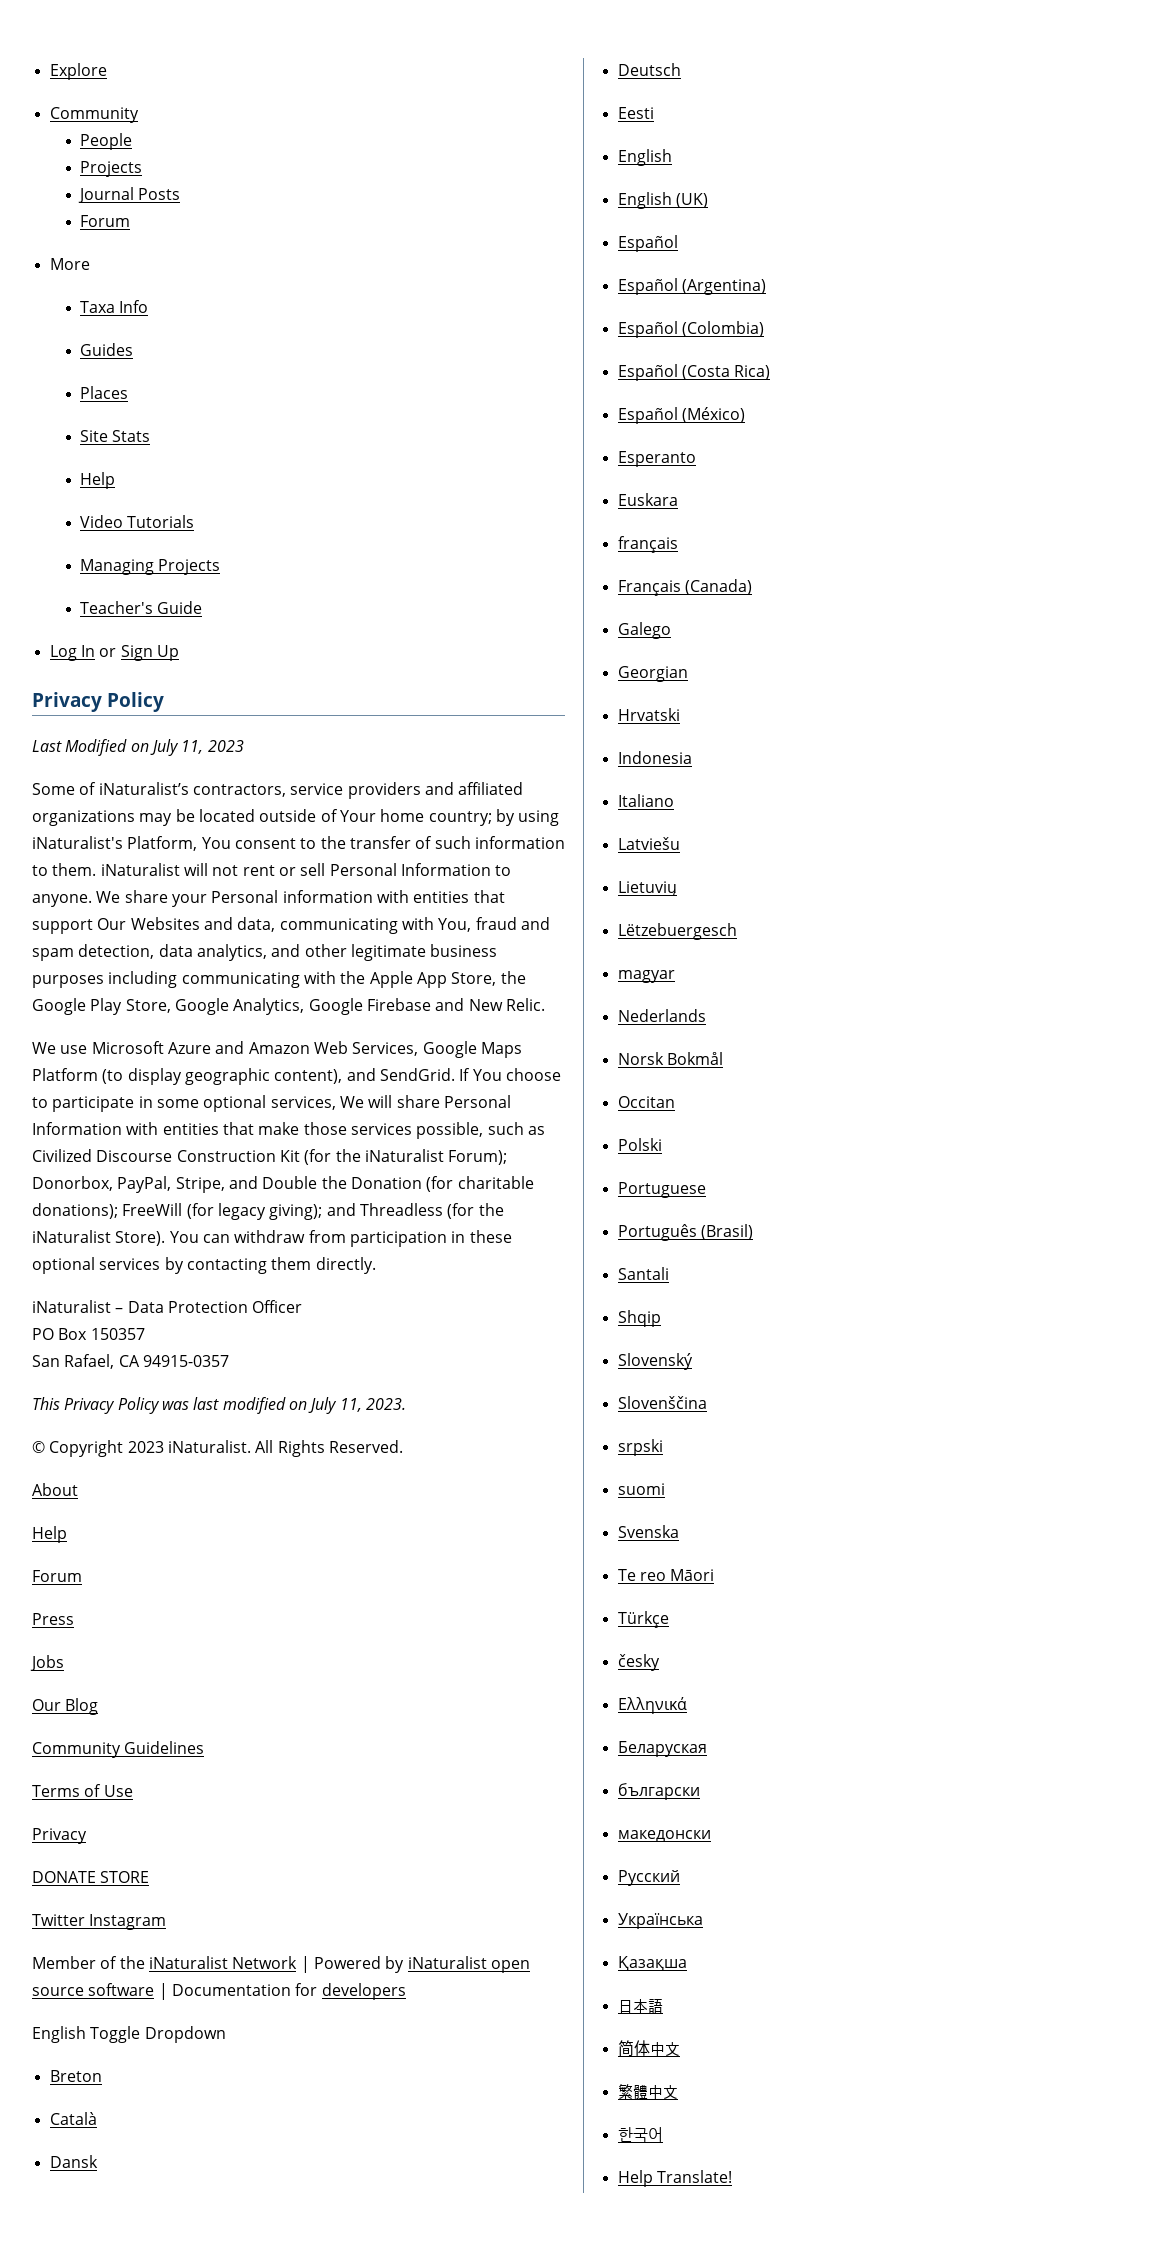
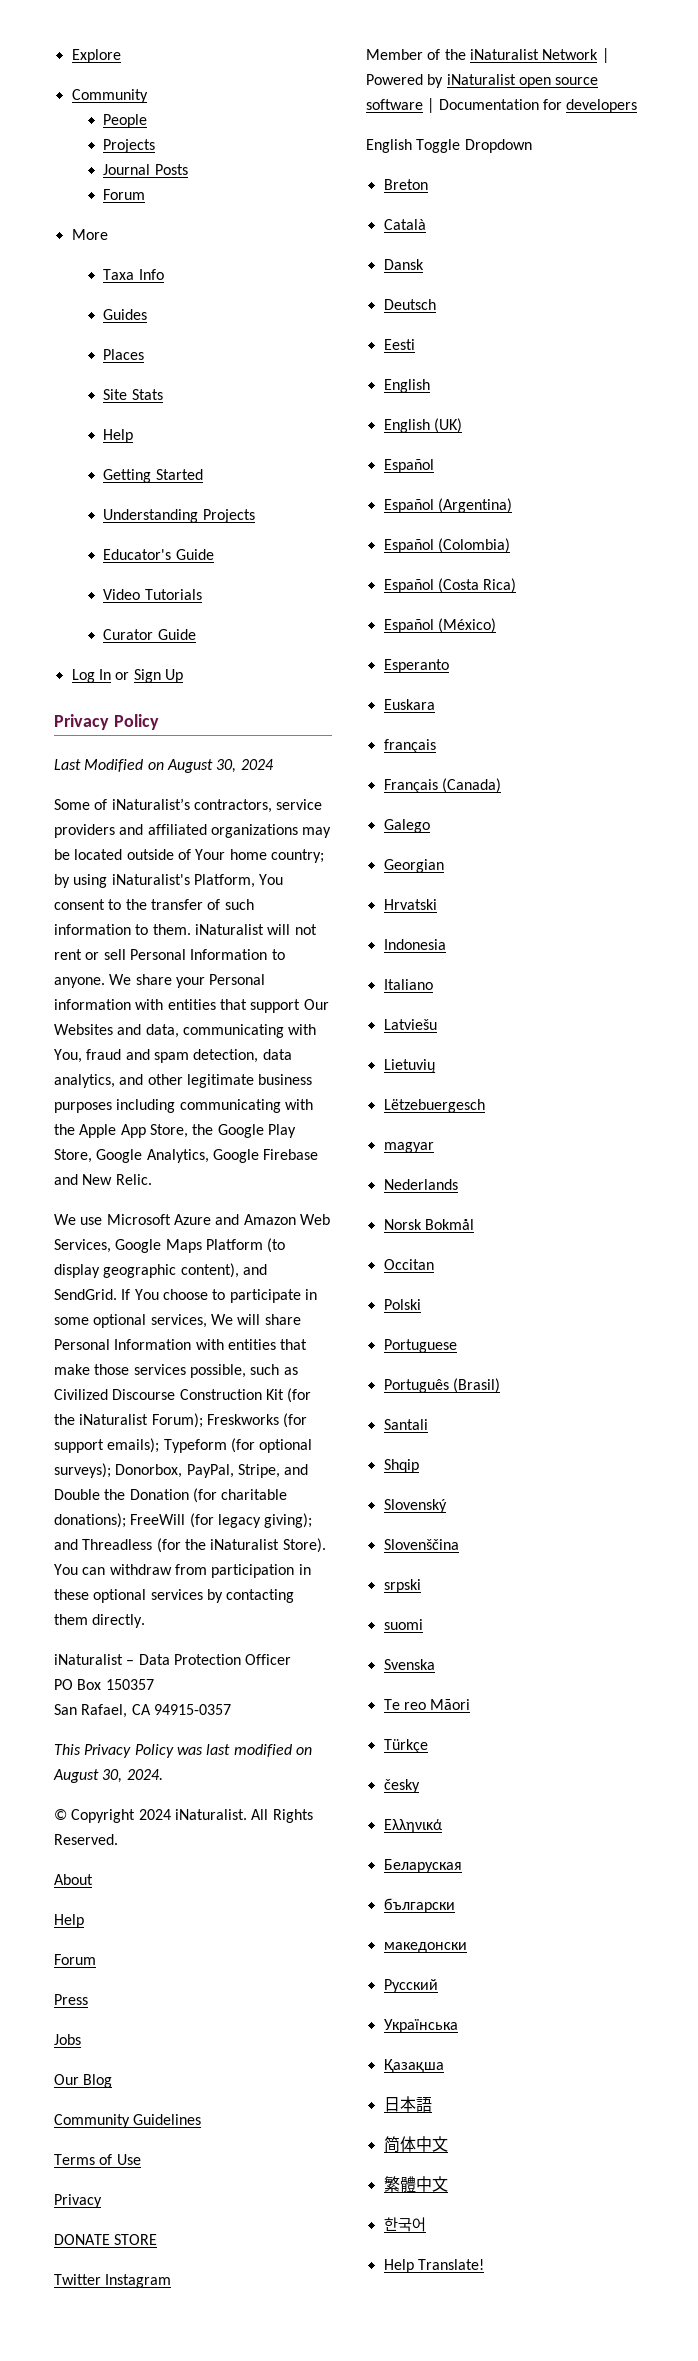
(116, 480) none -> [103,469,203,483] [103,509,255,523] [103,549,214,560] // Getting Started // Understanding Projects // Educator's Guide
[80,559,221,575] [80,601,154,614] Managing Projects // Teacher's -> [103,629,154,640] Curator
[149,739,244,756] July 11, 2023 -> [166,759,274,773] August 30, 2024
(508, 1157) none -> [206,1413,308,1428] [54,1438,313,1453] [54,1463,111,1478] Freskworks (for support emails); Typeform (for optional surveys);
[308,1397,406,1414] July 11, 2023. -> [53,1769,163,1783] August 30, 2024.
[127,1441,164,1453] 2023 -> [138,1809,171,1820] 2024

